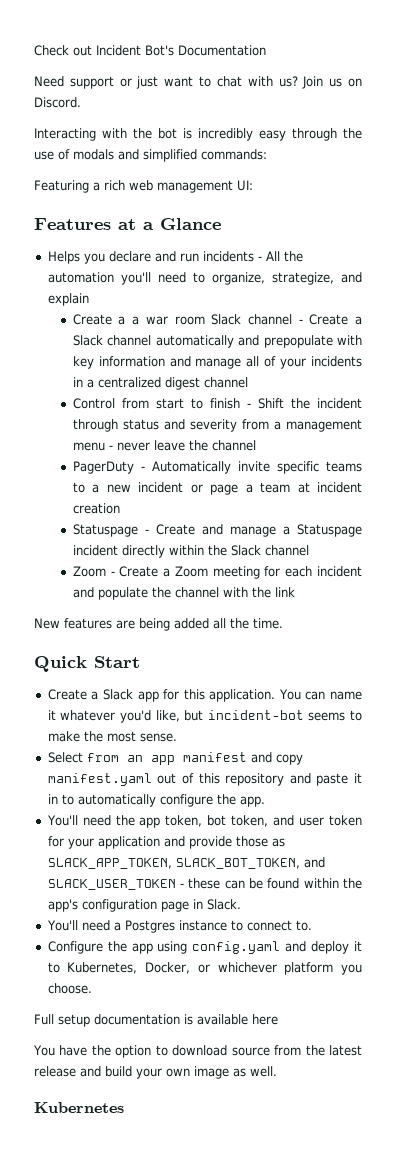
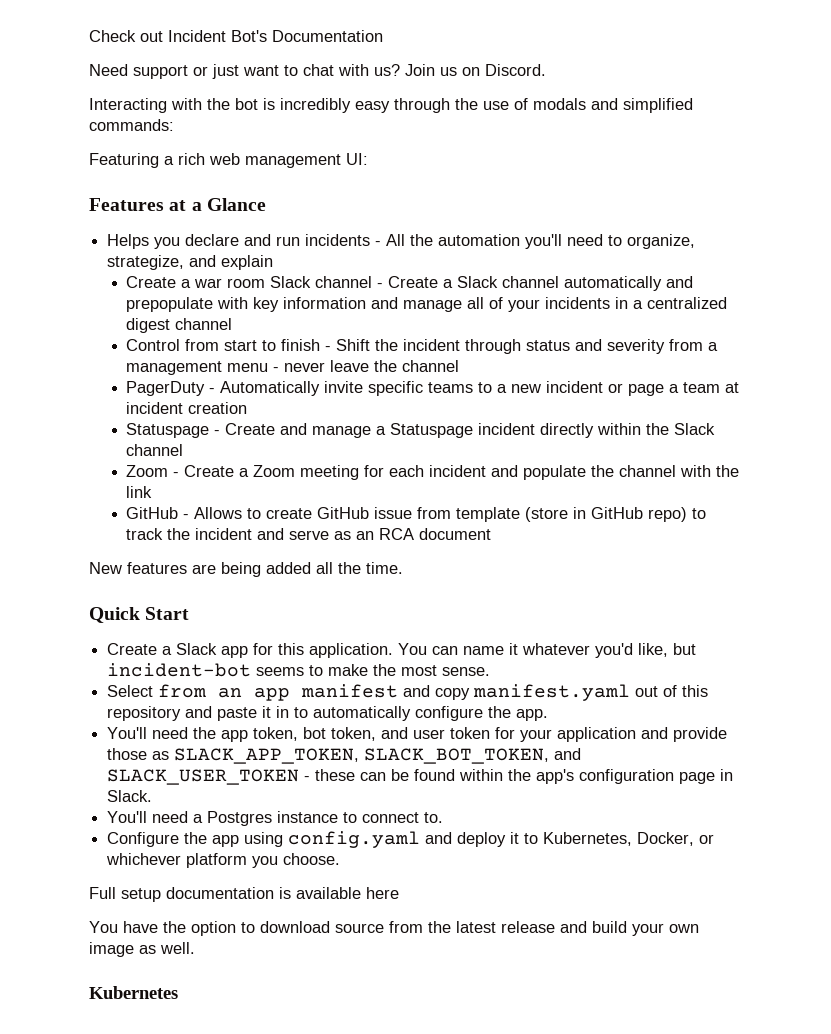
[132,316,140,325] a -> (192, 283) none
(295, 592) none -> [126,507,707,522] [126,528,492,540] // GitHub - Allows to create GitHub issue from template (store in GitHub repo) to track the incident and serve as an RCA document

